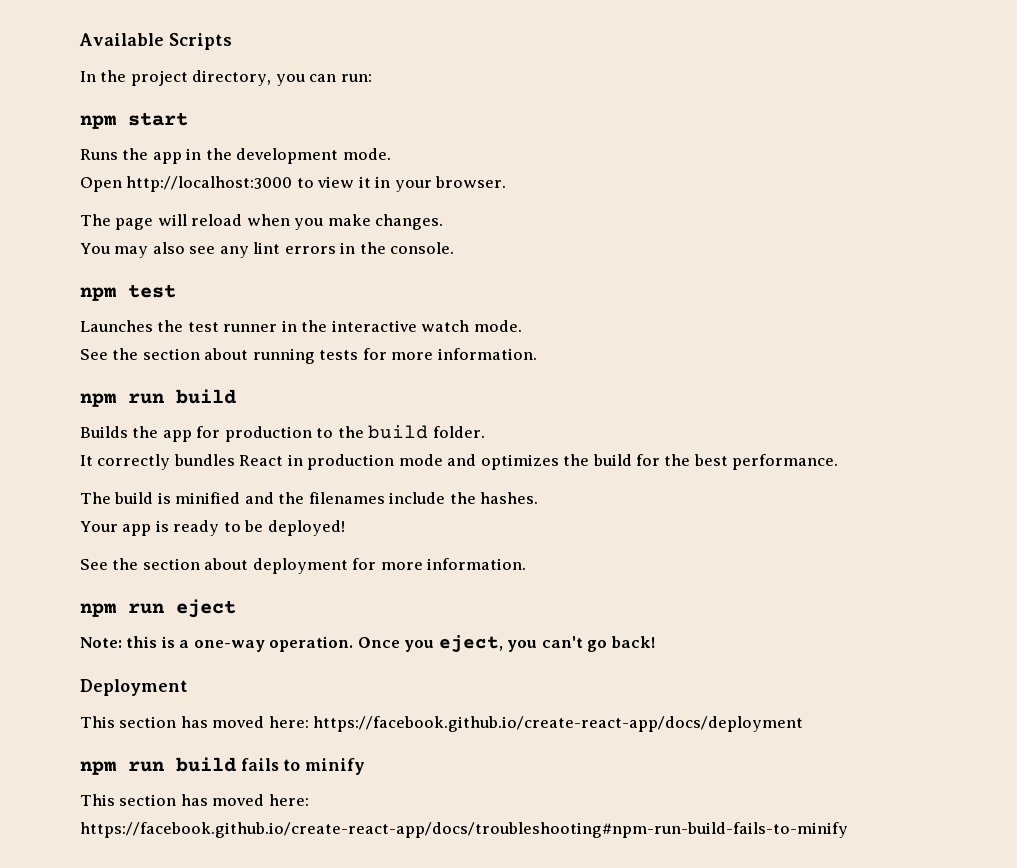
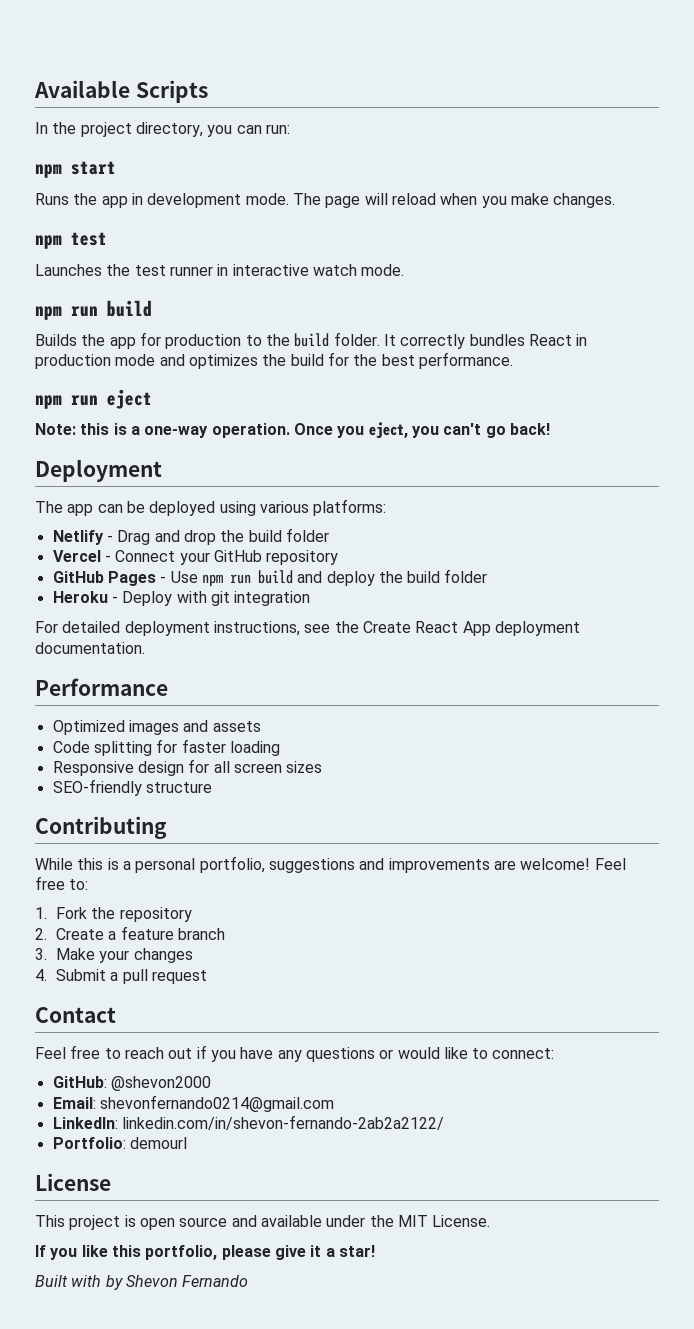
[205,148,232,160] the -> (143, 199) none
[80,176,507,192] // Open http://localhost:3000 to view it in your browser. // -> (289, 199) none
[80,242,455,258] // You may also see any lint errors in the console. -> (616, 200) none
[301,320,328,332] the -> (229, 270) none
[80,348,537,364] // See the section about running tests for more information. -> (405, 270) none
(485, 432) // -> (380, 339) none
[80,492,539,504] [80,520,345,536] [80,558,527,574] // The build is minified and the filenames include the hashes. // Your app is ready to be deployed! // See the section about deployment for more information. -> (513, 360) none
[80,716,804,732] [80,757,366,775] [80,794,309,806] [80,822,848,838] This section has moved here: https://facebook.github.io/create-react-app/docs/deployment // npm run build fails to minify // This section has moved here: https://facebook.github.io/create-react-app/docs/troubleshooting#npm-run-build-fails-to-minify -> [35,499,387,516] [52,528,329,545] [52,550,339,565] [52,569,488,587] [52,591,311,606] [35,621,580,636] [35,642,145,654] [35,678,168,696] [52,720,261,735] [52,739,280,756] [52,759,323,776] [52,779,212,796] [35,816,167,839] [35,856,626,873] [35,876,89,890] [35,907,192,922] [35,926,225,940] [35,948,193,963] [35,969,207,984] [35,1007,116,1023] [35,1045,555,1062] [52,1076,211,1091] [52,1095,334,1112] [52,1115,444,1130] [52,1137,187,1149] [35,1173,111,1191] [35,1215,491,1230] [35,1245,375,1260] [35,1275,249,1290] The app can be deployed using various platforms: // Netlify - Drag and drop the build folder // Vercel - Connect your GitHub repository // GitHub Pages - Use npm run build and deploy the build folder // Heroku - Deploy with git integration // For detailed deployment instructions, see the Create React App deployment documentation. // Performance // Optimized images and assets // Code splitting for faster loading // Responsive design for all screen sizes // SEO-friendly structure // Contributing // While this is a personal portfolio, suggestions and improvements are welcome! Feel free to: // 1. Fork the repository // 2. Create a feature branch // 3. Make your changes // 4. Submit a pull request // Contact // Feel free to reach out if you have any questions or would like to connect: // GitHub: @shevon2000 // Email: shevonfernando0214@gmail.com // LinkedIn: linkedin.com/in/shevon-fernando-2ab2a2122/ // Portfolio: demourl // License // This project is open source and available under the MIT License. // If you like this portfolio, please give it a star! // Built with by Shevon Fernando

